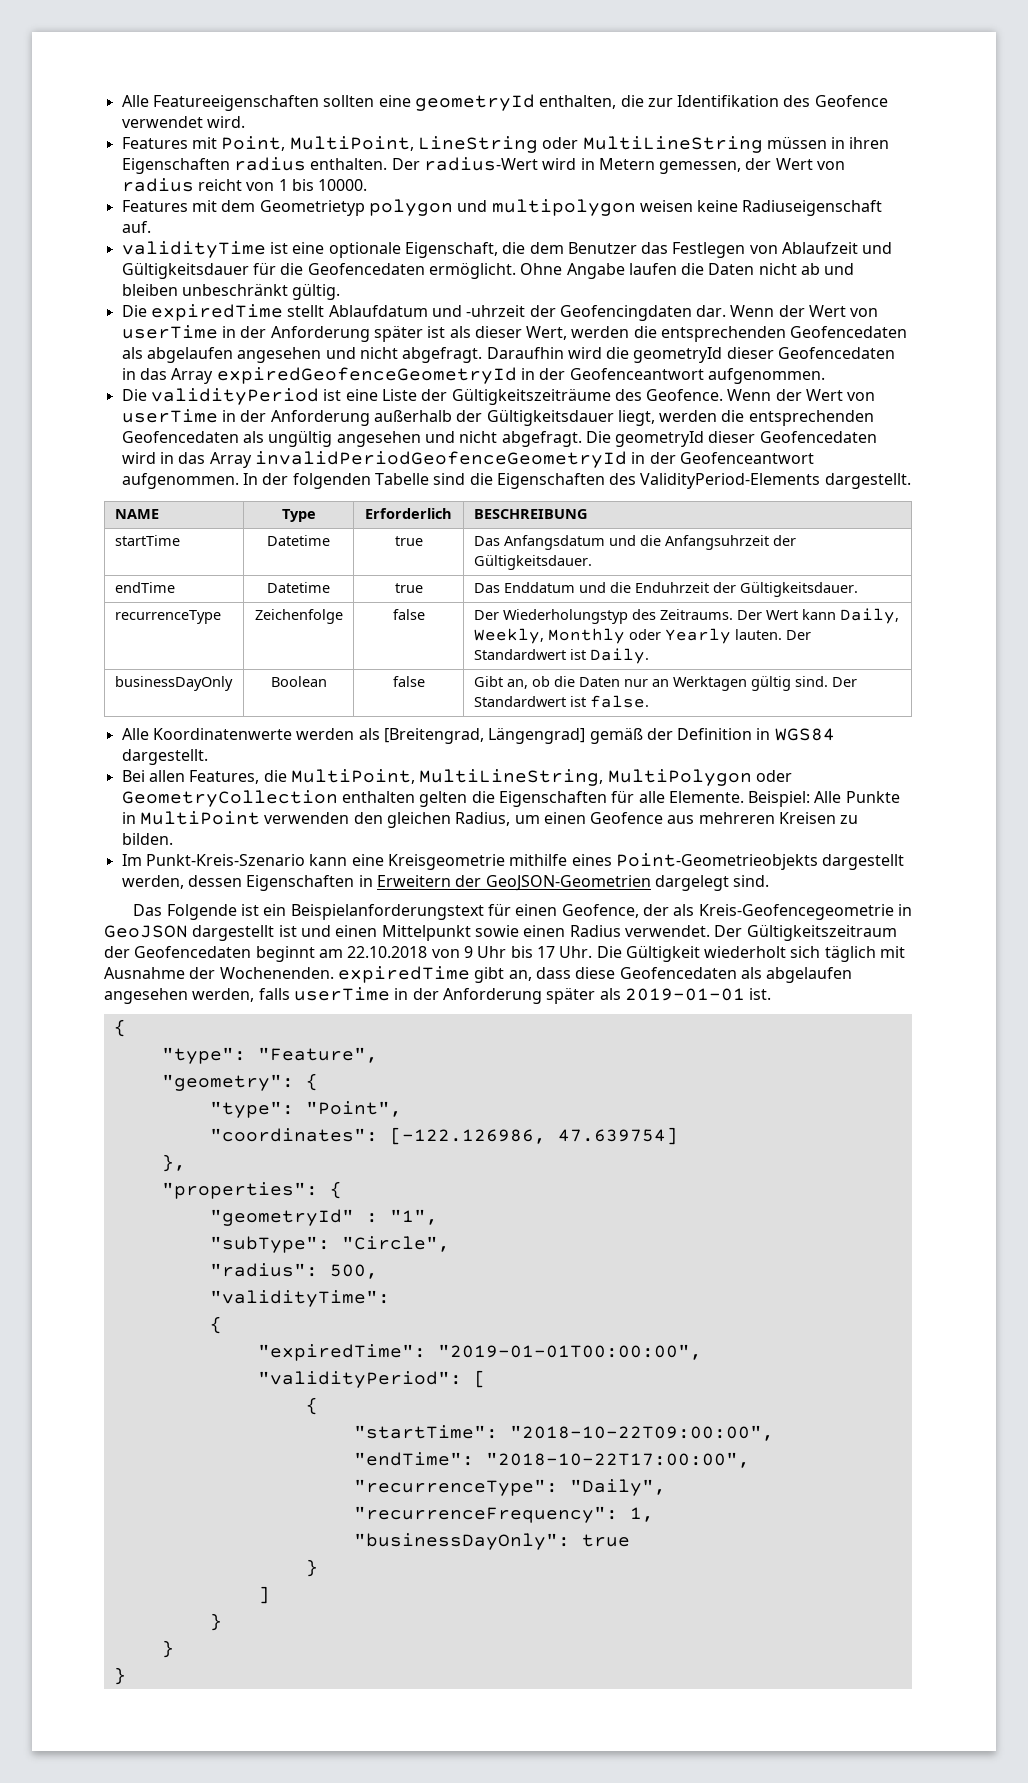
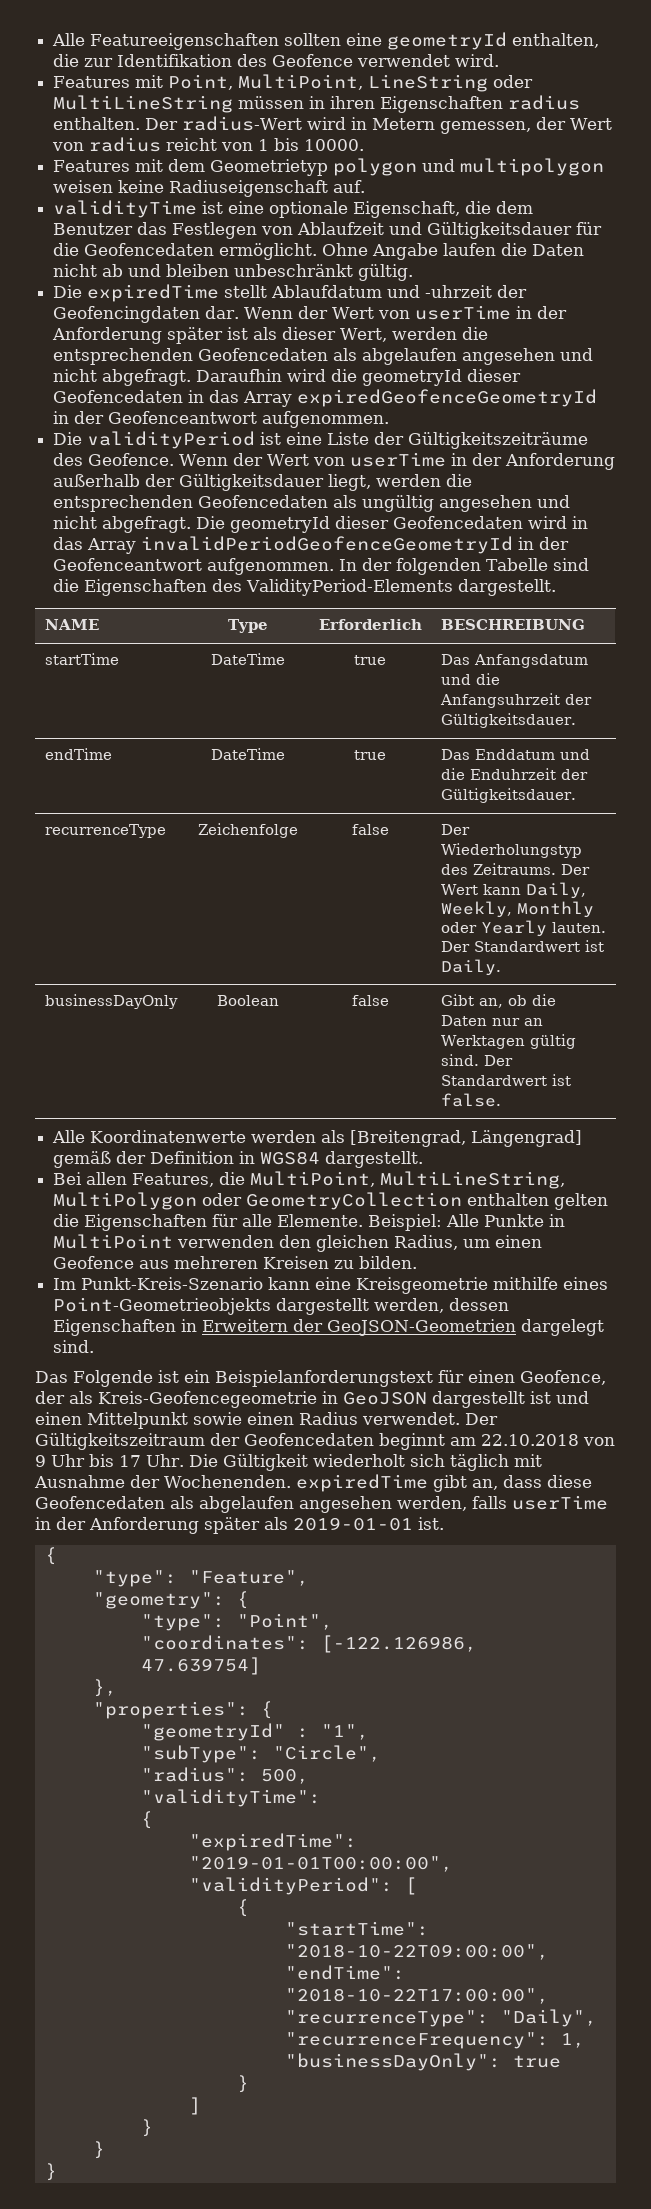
[267,535,330,546] Datetime -> [211,653,285,665] DateTime
[267,582,330,593] Datetime -> [211,748,285,760] DateTime

